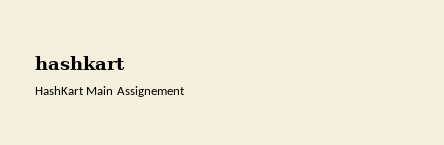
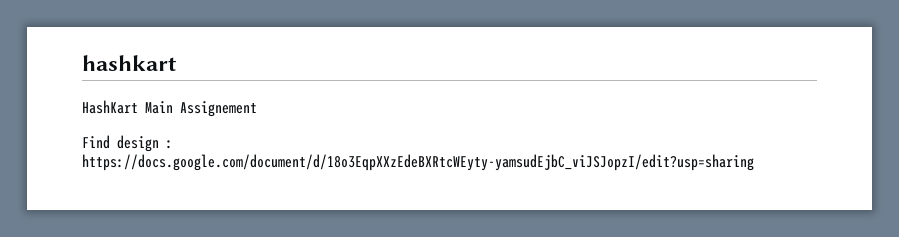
(185, 91) none -> [82,135,173,152] [82,154,754,171] // Find design : https://docs.google.com/document/d/18o3EqpXXzEdeBXRtcWEyty-yamsudEjbC_viJSJopzI/edit?usp=sharing

